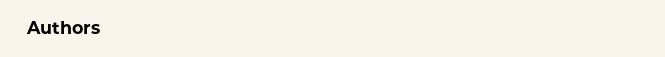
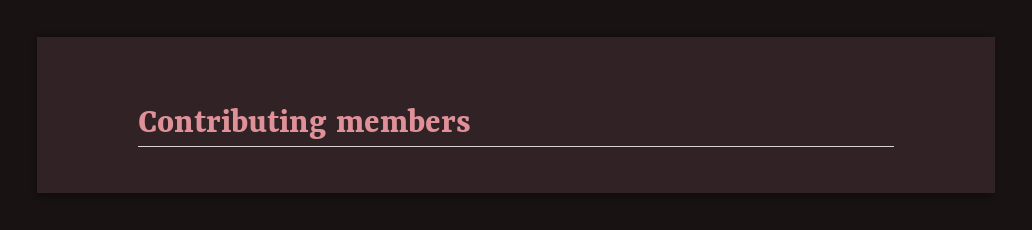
[26,21,100,34] Authors -> [138,108,471,139] Contributing members

